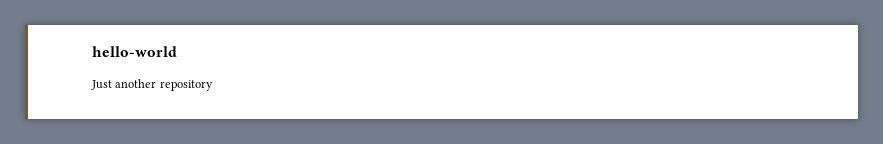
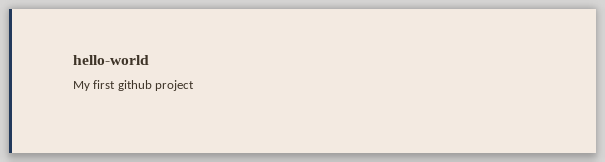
[91,79,213,91] Just another repository -> [73,80,195,91] My first github project

